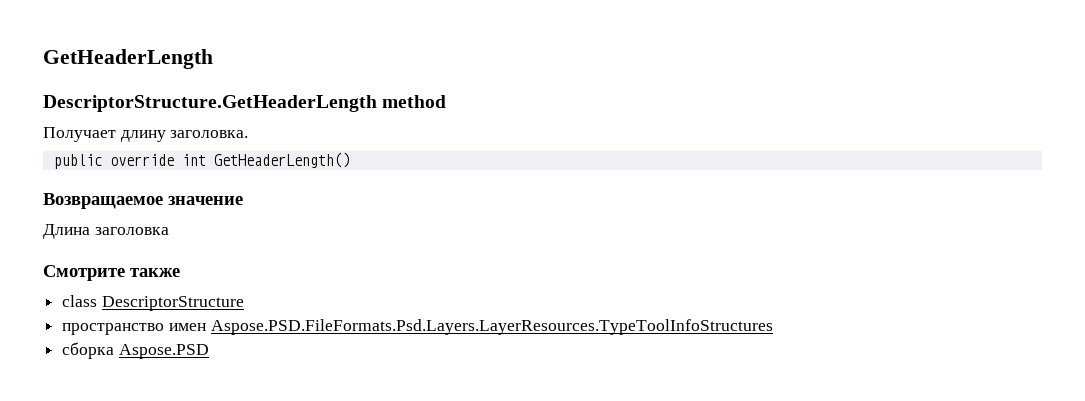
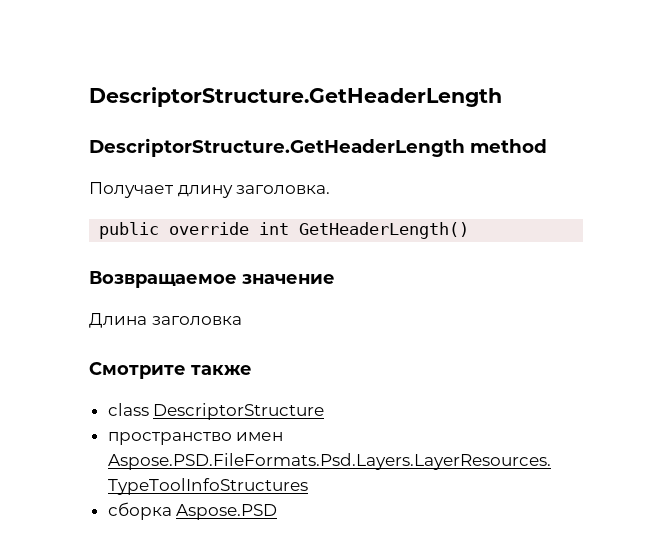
[43,49,213,69] GetHeaderLength -> [89,87,502,107] DescriptorStructure.GetHeaderLength

